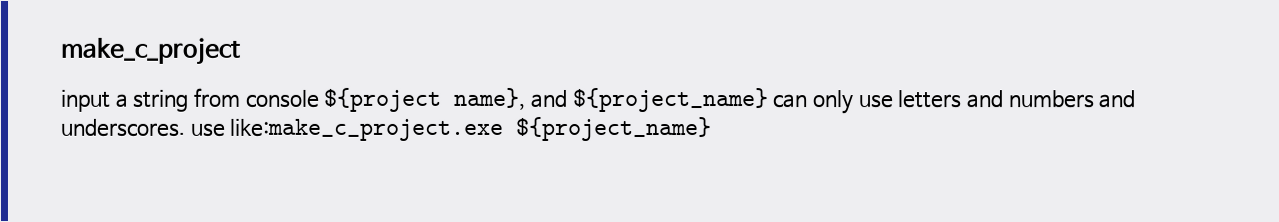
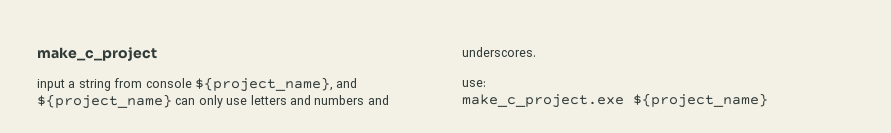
[323,87,527,112] ${project name}, -> [194,77,333,92] ${project_name},
[189,118,504,141] use like:make_c_project.exe -> [462,80,486,87] [462,94,624,108] // use: // make_c_project.exe

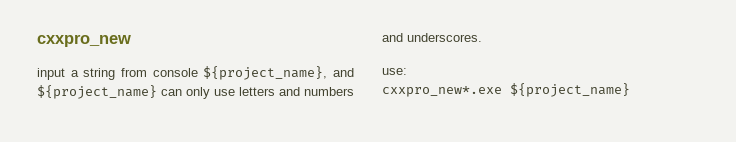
[37,47,157,61] make_c_project -> [37,34,131,47] cxxpro_new
[462,94,624,108] make_c_project.exe -> [382,86,502,97] cxxpro_new*.exe

